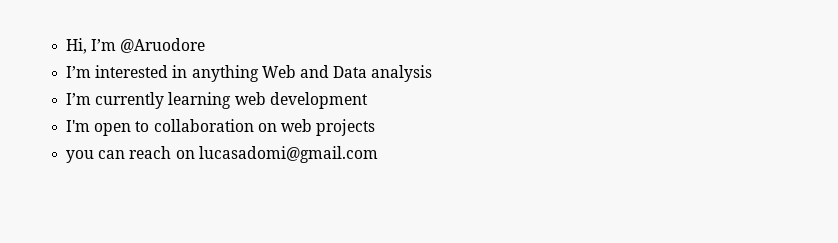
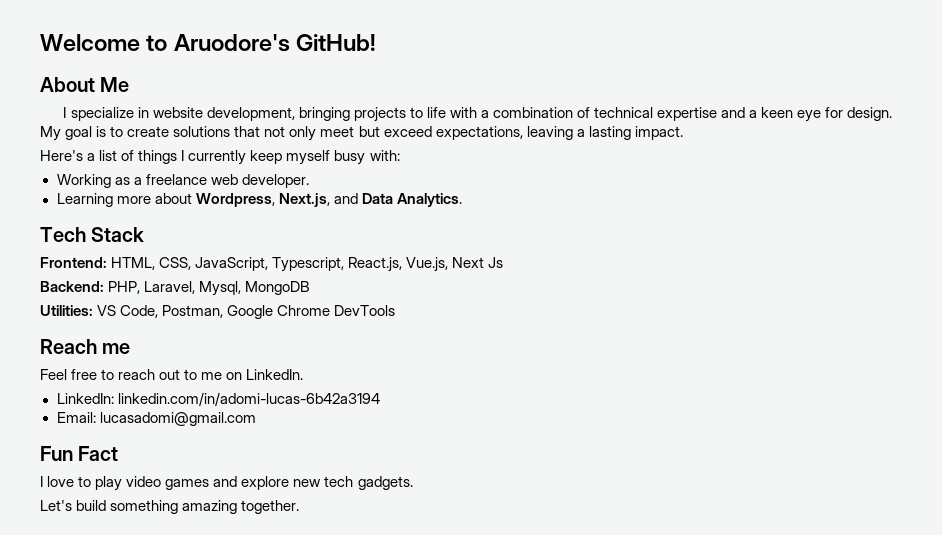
[66,38,206,54] [66,65,433,82] [66,92,368,109] [66,119,376,136] [66,146,378,163] Hi, I’m @Aruodore // I’m interested in anything Web and Data analysis // I’m currently learning web development // I'm open to collaboration on web projects // you can reach on lucasadomi@gmail.com -> [40,34,377,52] [40,77,130,92] [63,107,893,122] [40,126,683,141] [40,150,400,165] [56,174,309,188] [56,193,462,207] [40,227,145,242] [40,257,504,272] [40,281,311,296] [40,305,396,319] [40,339,131,354] [40,369,304,380] [56,392,380,406] [56,412,256,426] [40,446,119,461] [40,476,413,491] [40,500,300,514] Welcome to Aruodore's GitHub! // About Me // I specialize in website development, bringing projects to life with a combination of technical expertise and a keen eye for design. My goal is to create solutions that not only meet but exceed expectations, leaving a lasting impact. // Here's a list of things I currently keep myself busy with: // Working as a freelance web developer. // Learning more about Wordpress, Next.js, and Data Analytics. // Tech Stack // Frontend: HTML, CSS, JavaScript, Typescript, React.js, Vue.js, Next Js // Backend: PHP, Laravel, Mysql, MongoDB // Utilities: VS Code, Postman, Google Chrome DevTools // Reach me // Feel free to reach out to me on LinkedIn. // LinkedIn: linkedin.com/in/adomi-lucas-6b42a3194 // Email: lucasadomi@gmail.com // Fun Fact // I love to play video games and explore new tech gadgets. // Let's build something amazing together.

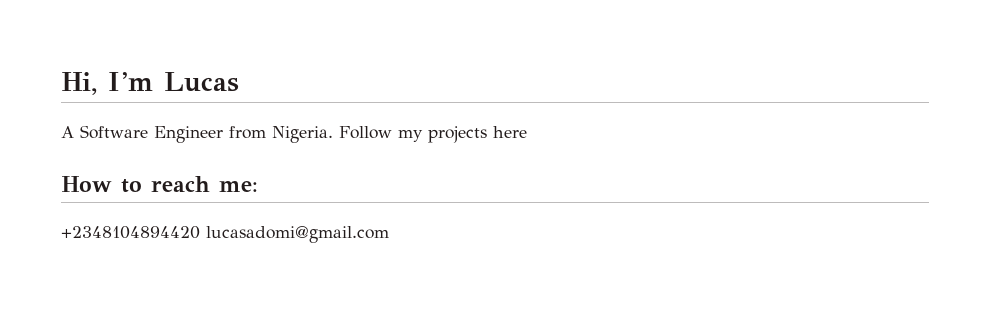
[40,34,377,52] [40,77,130,92] [63,107,893,122] [40,126,683,141] [40,150,400,165] [56,174,309,188] [56,193,462,207] [40,227,145,242] [40,257,504,272] [40,281,311,296] [40,305,396,319] [40,339,131,354] [40,369,304,380] [56,392,380,406] [56,412,256,426] [40,446,119,461] [40,476,413,491] [40,500,300,514] Welcome to Aruodore's GitHub! // About Me // I specialize in website development, bringing projects to life with a combination of technical expertise and a keen eye for design. My goal is to create solutions that not only meet but exceed expectations, leaving a lasting impact. // Here's a list of things I currently keep myself busy with: // Working as a freelance web developer. // Learning more about Wordpress, Next.js, and Data Analytics. // Tech Stack // Frontend: HTML, CSS, JavaScript, Typescript, React.js, Vue.js, Next Js // Backend: PHP, Laravel, Mysql, MongoDB // Utilities: VS Code, Postman, Google Chrome DevTools // Reach me // Feel free to reach out to me on LinkedIn. // LinkedIn: linkedin.com/in/adomi-lucas-6b42a3194 // Email: lucasadomi@gmail.com // Fun Fact // I love to play video games and explore new tech gadgets. // Let's build something amazing together. -> [61,72,239,95] [61,125,527,143] [61,176,258,193] [61,226,389,243] Hi, I’m Lucas // A Software Engineer from Nigeria. Follow my projects here // How to reach me: // +2348104894420 lucasadomi@gmail.com

